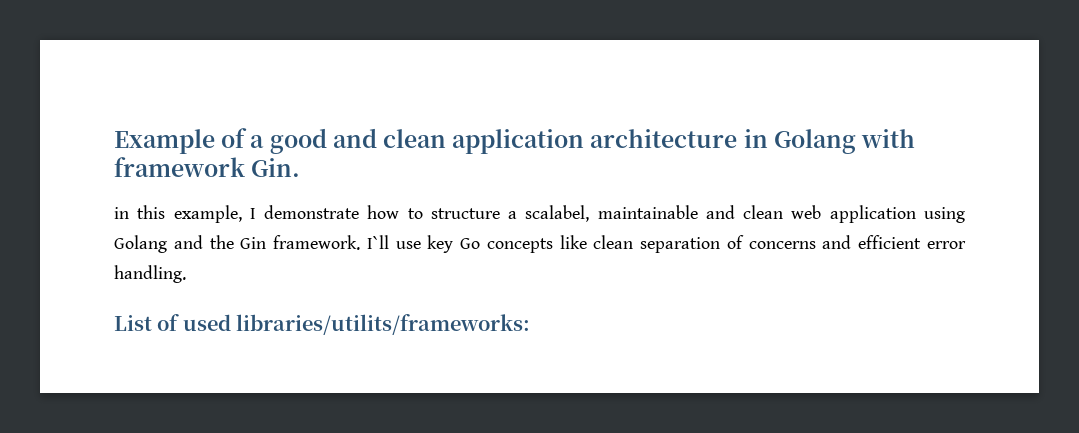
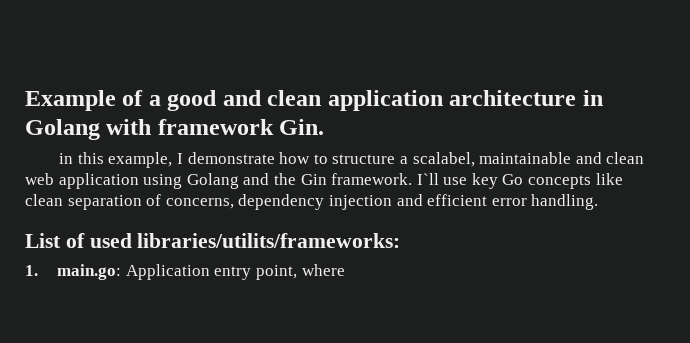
[748,241,816,249] concerns -> [165,194,392,210] concerns, dependency injection
(531, 324) none -> [25,264,345,280] // 1. main.go: Application entry point, where

